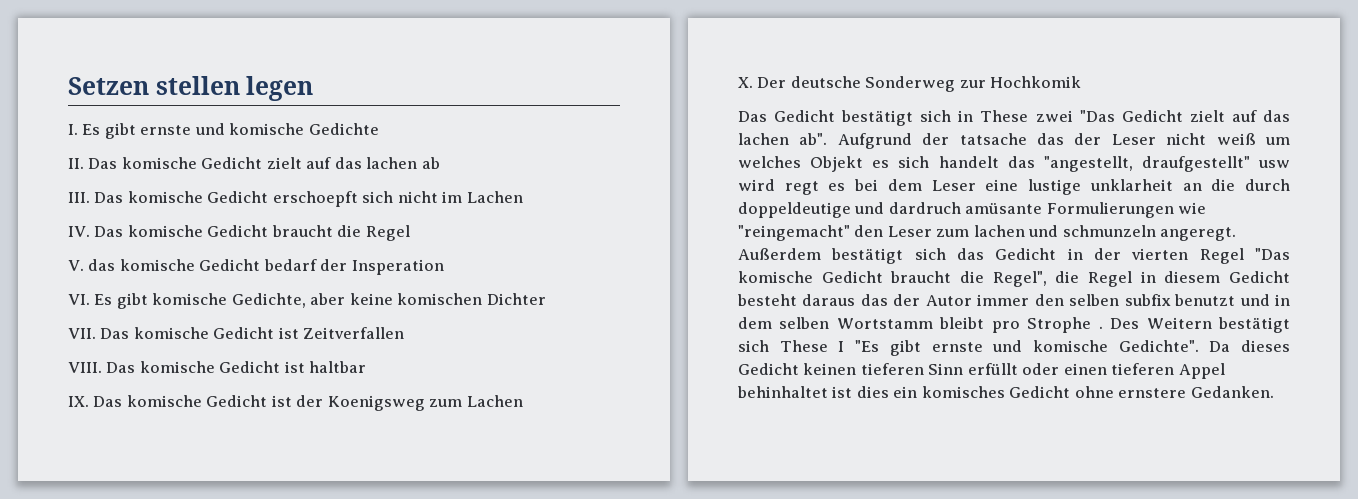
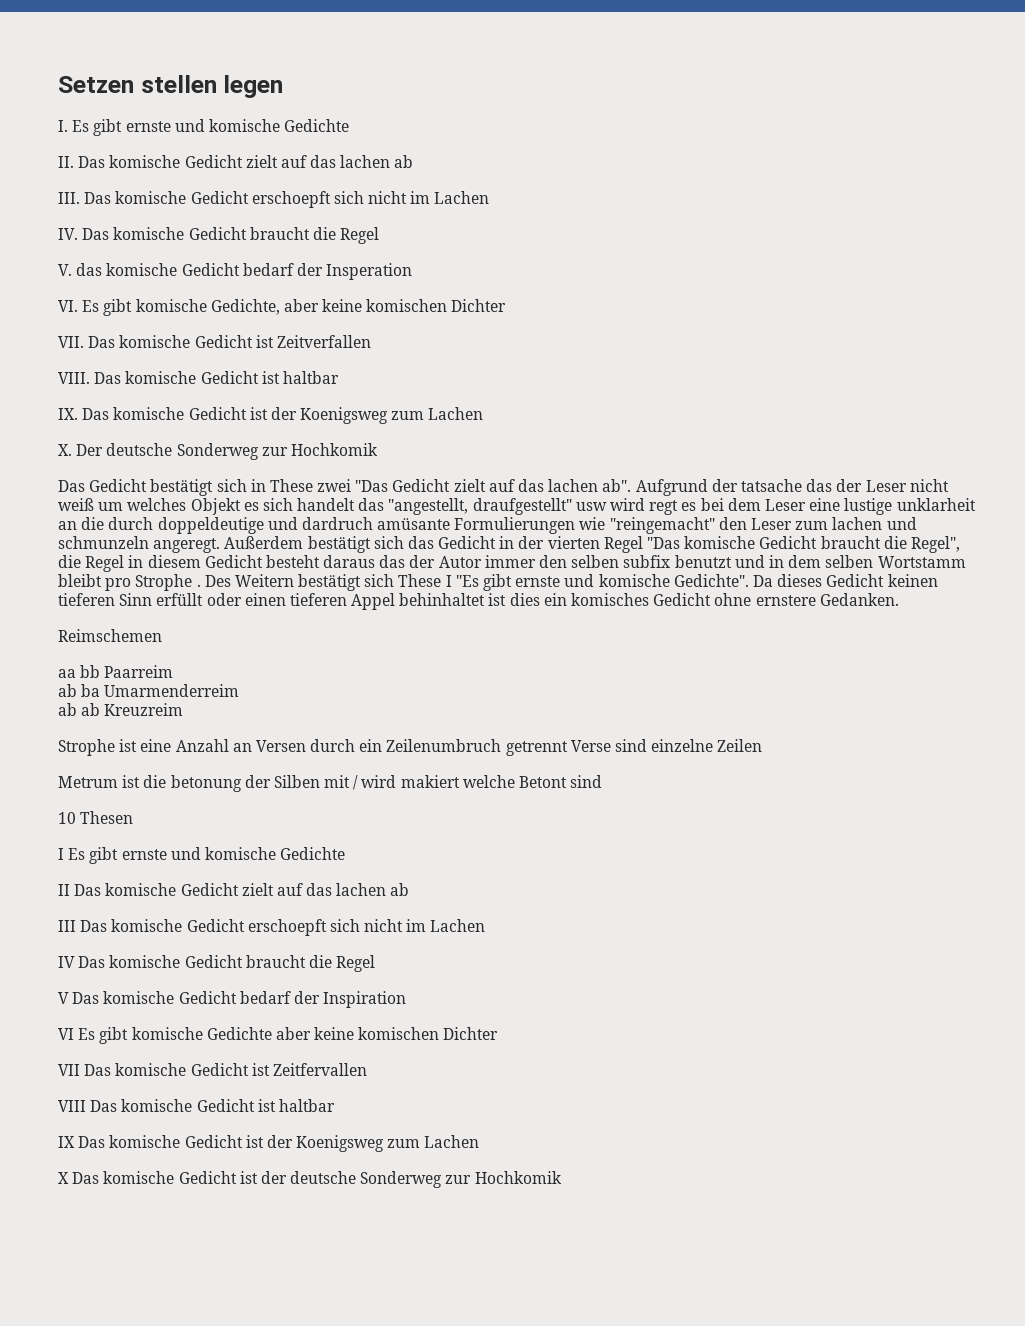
(1274, 392) none -> [58,629,162,642] [58,665,174,678] [58,684,240,697] [58,703,184,716] [58,739,763,756] [58,775,603,792] [58,811,134,824] [58,847,346,864] [58,883,410,896] [58,919,486,936] [58,955,376,972] [58,991,407,1008] [58,1027,499,1044] [58,1063,367,1076] [58,1099,335,1112] [58,1135,480,1152] [58,1171,562,1188] // Reimschemen // aa bb Paarreim // ab ba Umarmenderreim // ab ab Kreuzreim // Strophe ist eine Anzahl an Versen durch ein Zeilenumbruch getrennt Verse sind einzelne Zeilen // Metrum ist die betonung der Silben mit / wird makiert welche Betont sind // 10 Thesen // I Es gibt ernste und komische Gedichte // II Das komische Gedicht zielt auf das lachen ab // III Das komische Gedicht erschoepft sich nicht im Lachen // IV Das komische Gedicht braucht die Regel // V Das komische Gedicht bedarf der Inspiration // VI Es gibt komische Gedichte aber keine komischen Dichter // VII Das komische Gedicht ist Zeitfervallen // VIII Das komische Gedicht ist haltbar // IX Das komische Gedicht ist der Koenigsweg zum Lachen // X Das komische Gedicht ist der deutsche Sonderweg zur Hochkomik

